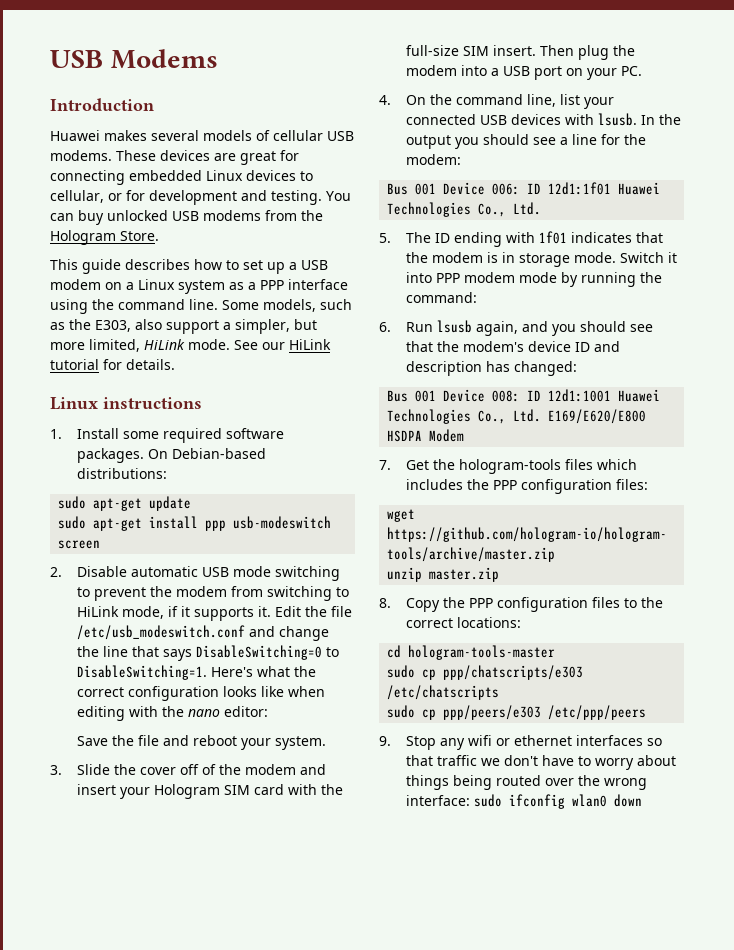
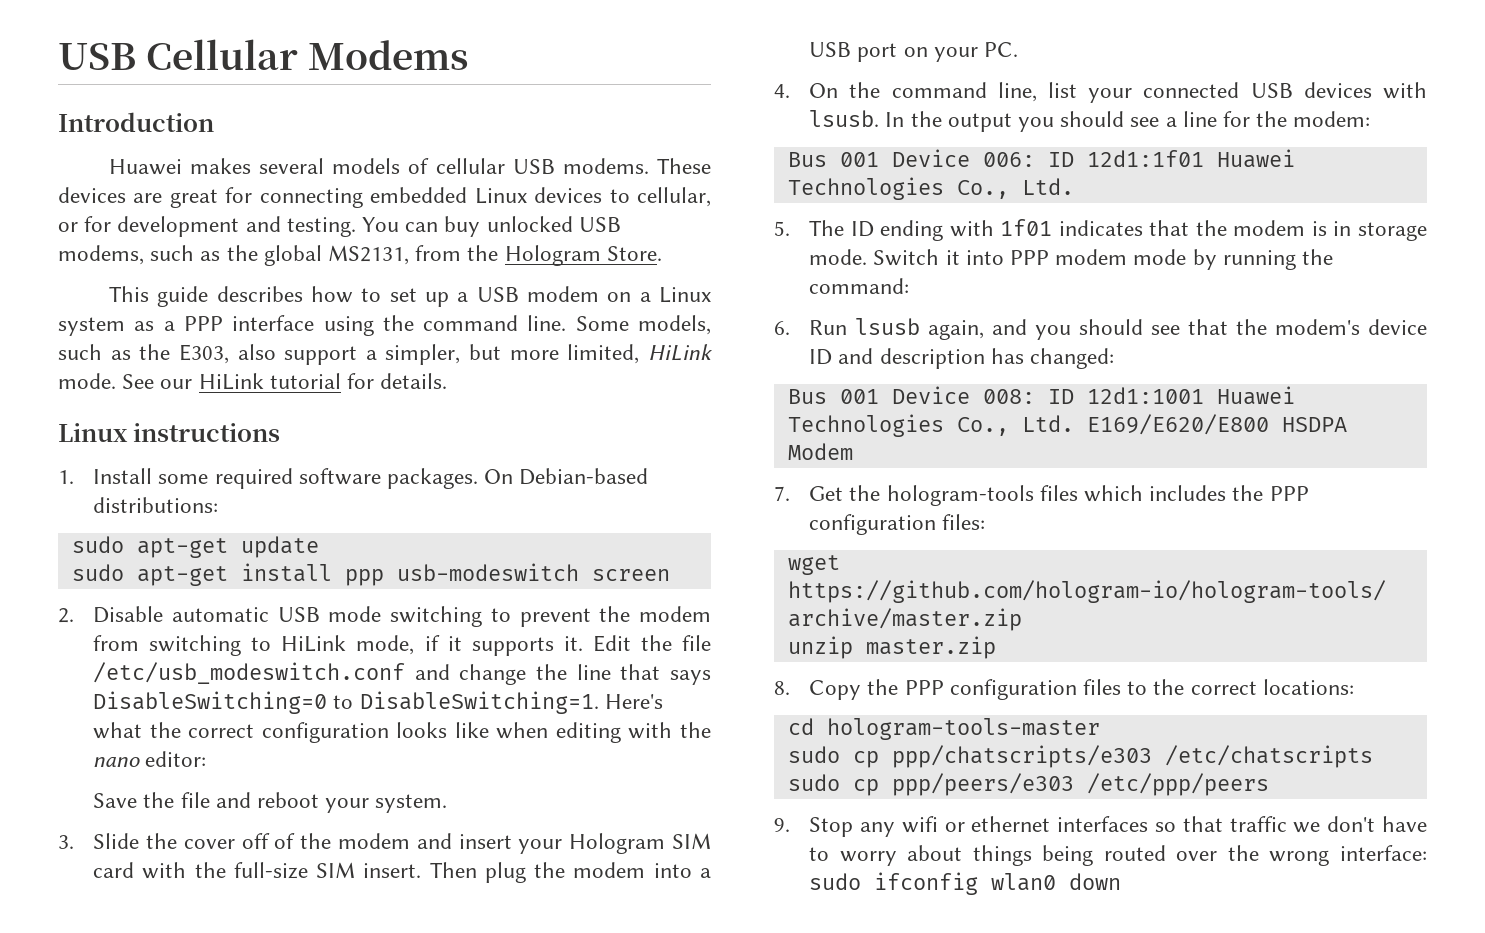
[50,50,103,68] USB -> [58,39,298,70] USB Cellular
[203,210,261,221] modems -> [58,245,410,266] modems, such as the global MS2131,

